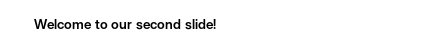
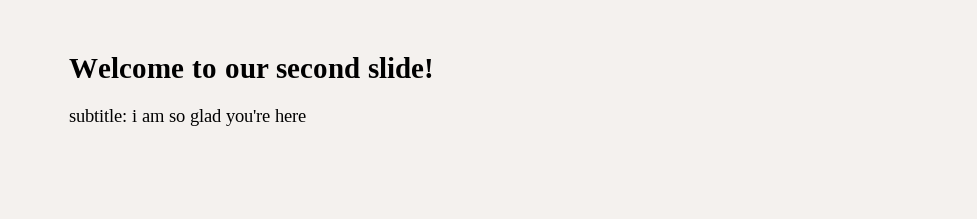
(216, 24) none -> [69,109,306,126] // subtitle: i am so glad you're here

